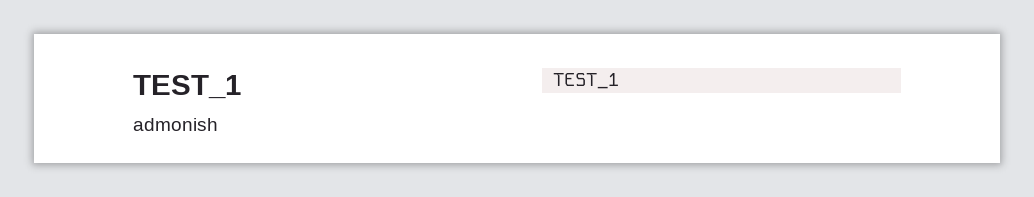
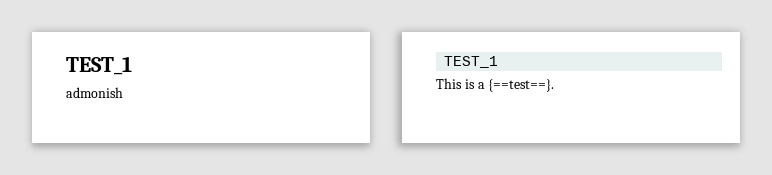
(620, 81) none -> [436,78,555,92] // This is a {==test==}.

